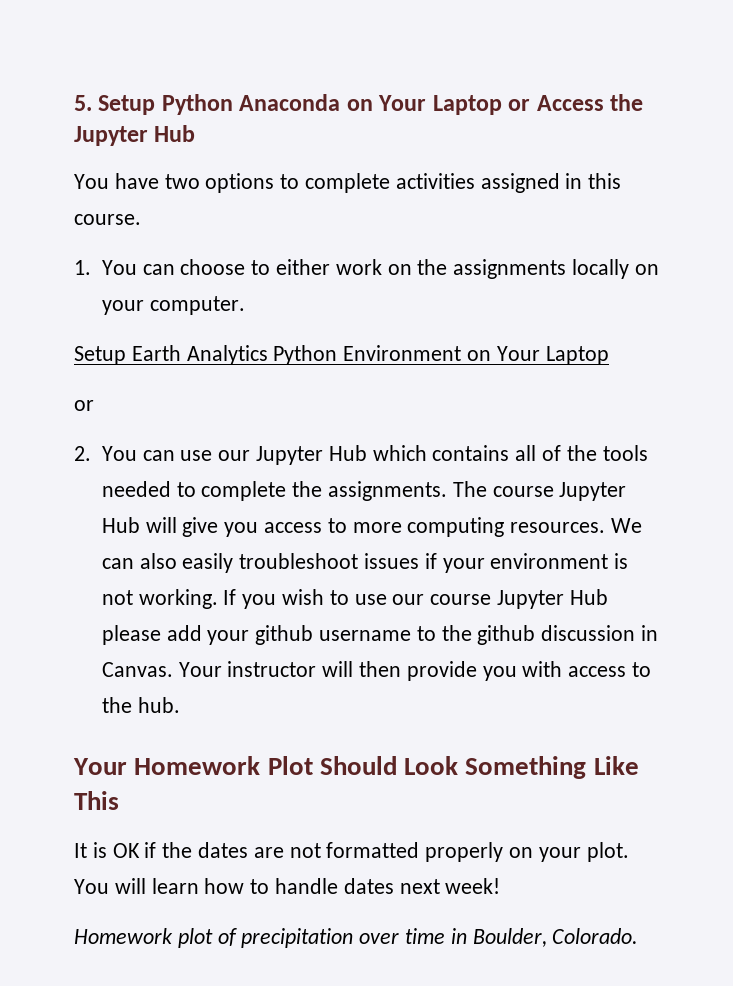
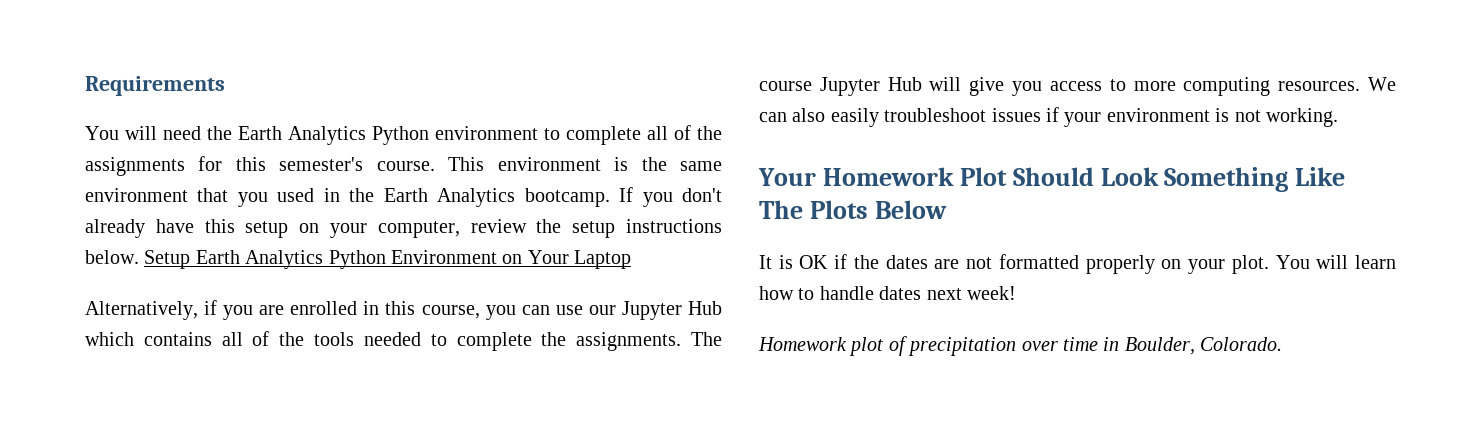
[74,94,644,115] [74,125,196,146] [74,173,622,193] [74,214,141,225] [74,259,659,279] [101,296,245,315] 5. Setup Python Anaconda on Your Laptop or Access the Jupyter Hub // You have two options to complete activities assigned in this course. // 1. You can choose to either work on the assignments locally on your computer. // -> [85,76,225,96] [85,125,722,145] [85,156,723,176] [85,187,723,207] [85,219,722,238] [85,250,139,264] Requirements // You will need the Earth Analytics Python environment to complete all of the assignments for this semester's course. This environment is the same environment that you used in the Earth Analytics bootcamp. If you don't already have this setup on your computer, review the setup instructions below.
[74,400,94,411] [74,446,137,461] or // 2. You -> [85,300,516,320] Alternatively, if you are enrolled in this course, you
[223,589,608,609] [101,625,658,645] [101,661,651,681] [101,697,180,713] If you wish to use our course Jupyter Hub please add your github username to the github discussion in Canvas. Your instructor will then provide you with access to the hub. -> (1338, 117) none
[74,791,119,810] This -> [759,200,947,219] The Plots Below

